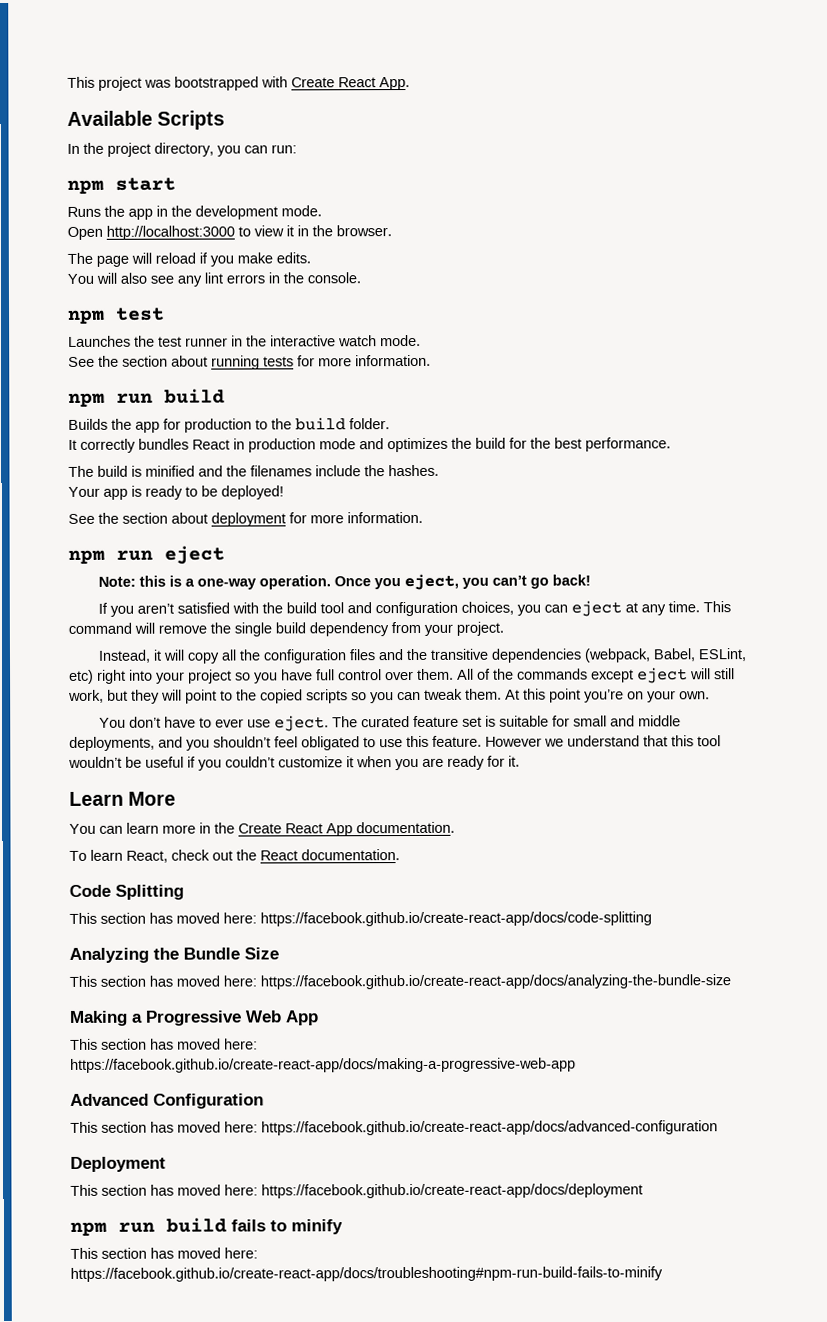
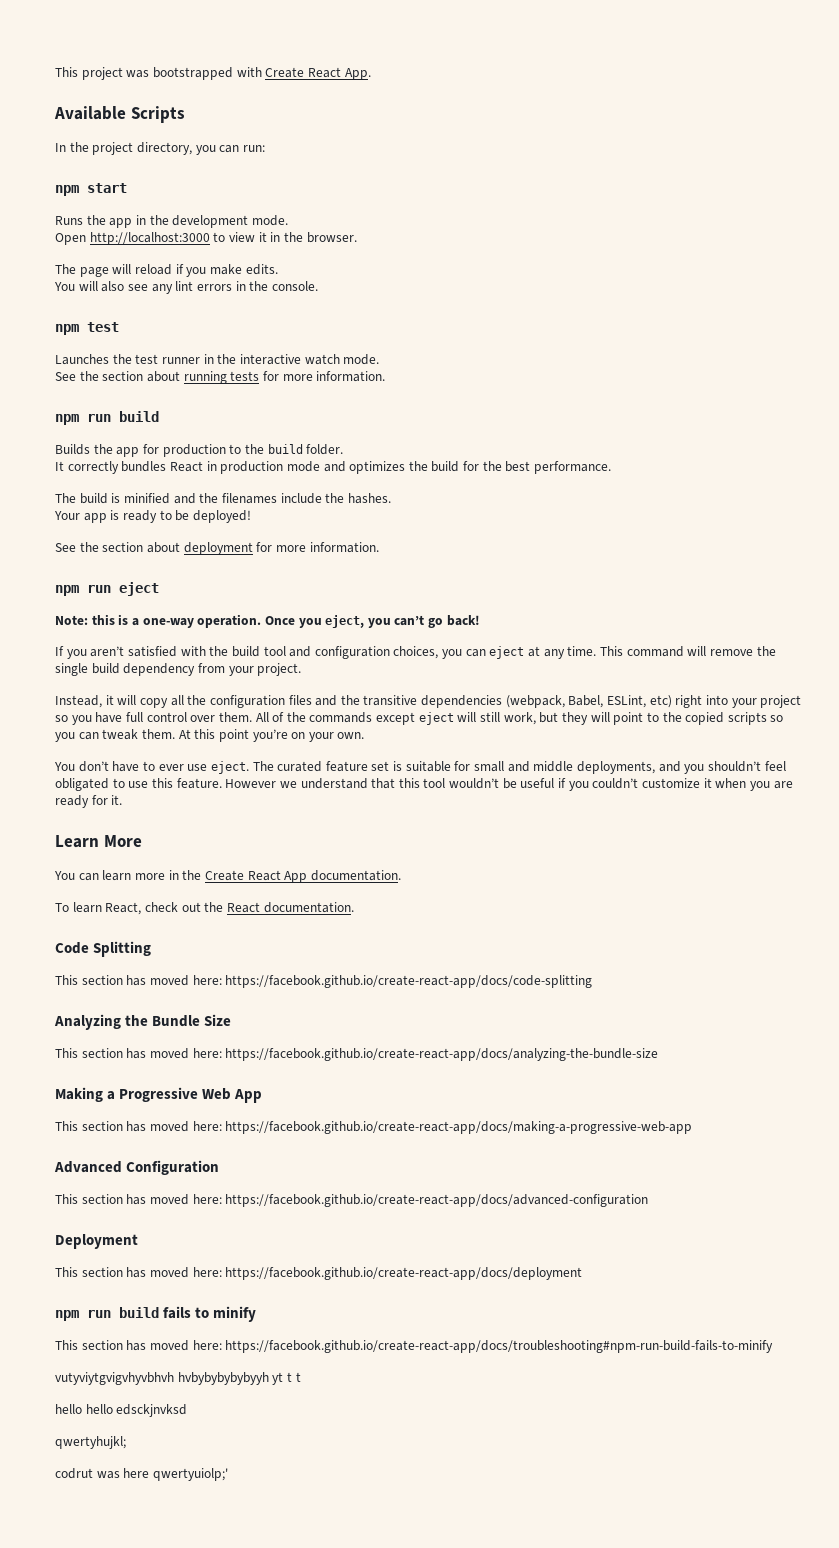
(663, 1274) none -> [55,1372,301,1385] [55,1404,188,1417] [55,1436,126,1449] [55,1468,228,1481] // vutyviytgvigvhyvbhvh hvbybybybybyyh yt t t // hello hello edsckjnvksd // qwertyhujkl; // codrut was here qwertyuiolp;'

